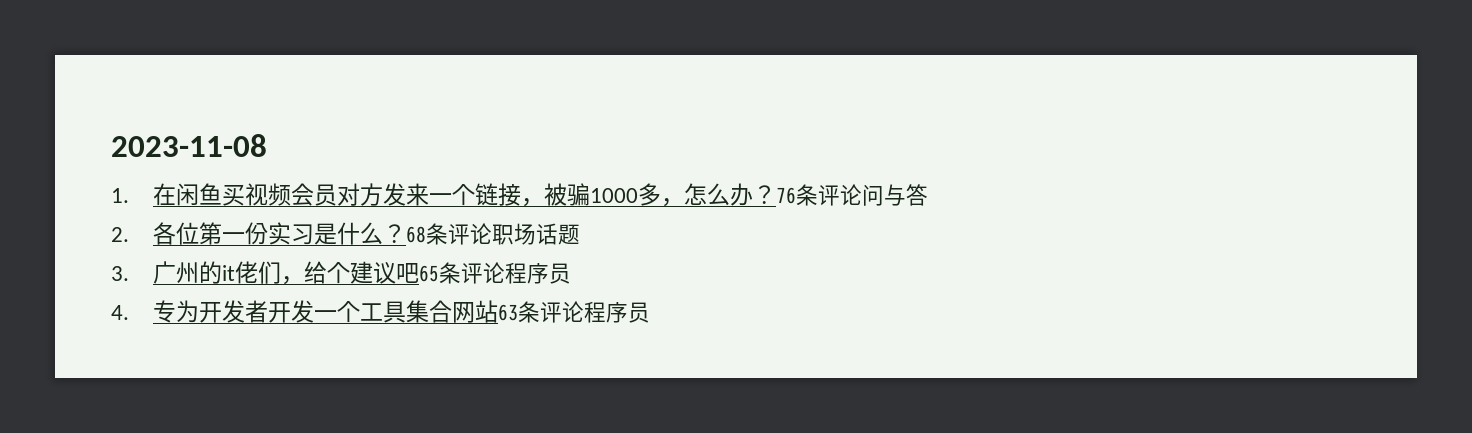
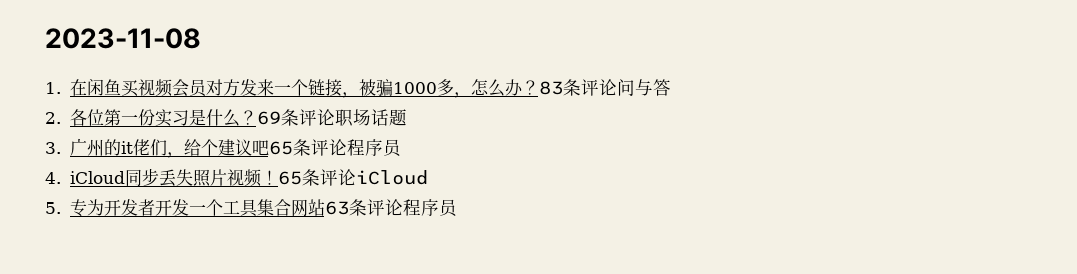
[775,187,796,204] 76 -> [538,81,563,95] 83
[405,226,426,243] 68 -> [256,111,281,125] 69
(129, 312) none -> [69,168,428,187] [45,202,61,214] iCloud同步丢失照片视频！65条评论iCloud // 5.

